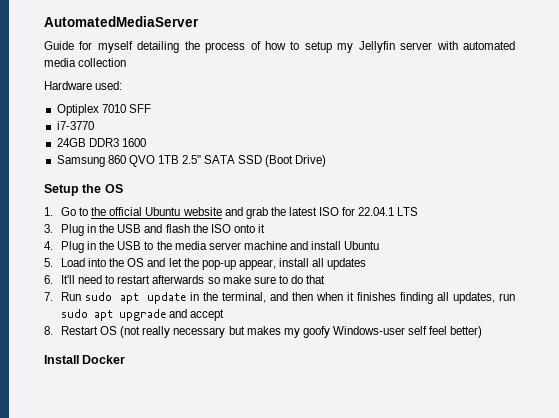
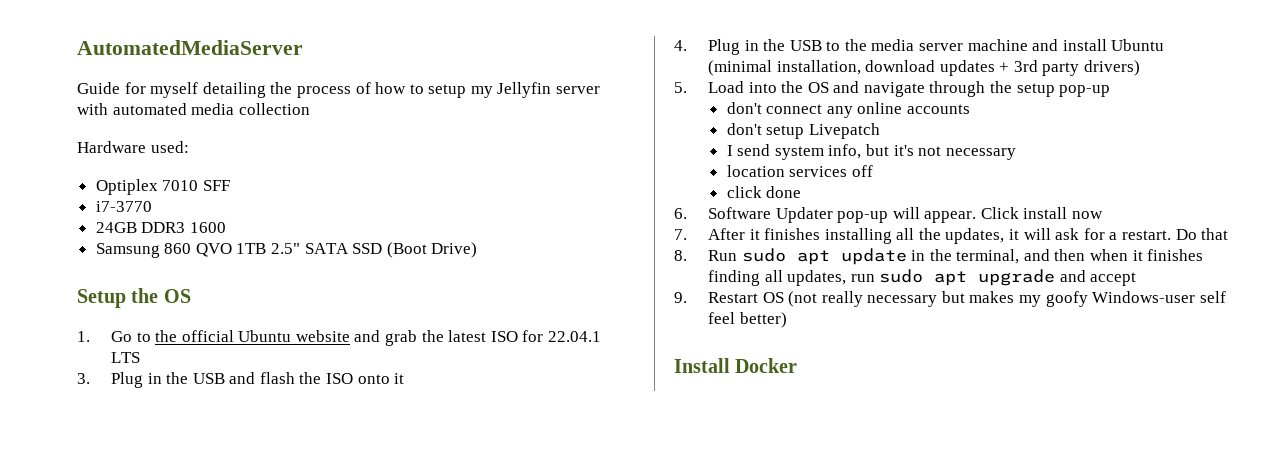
(380, 245) none -> [707,60,1141,76] (minimal installation, download updates + 3rd party drivers)
[168,258,367,270] [44,275,303,284] let the pop-up appear, install all updates // 6. It'll need to restart afterwards so make sure to do -> [863,81,1111,97] [726,102,970,118] [726,123,880,139] [726,144,1016,160] [726,165,873,177] [726,186,802,198] [674,207,1104,223] [674,228,1197,244] navigate through the setup pop-up // don't connect any online accounts // don't setup Livepatch // I send system info, but it's not necessary // location services off // click done // 6. Software Updater pop-up will appear. Click install now // 7. After it finishes installing all the updates, it will ask for a restart. Do
[44,292,53,301] 7. -> [674,250,687,261] 8.
[44,326,53,335] 8. -> [674,292,687,303] 9.

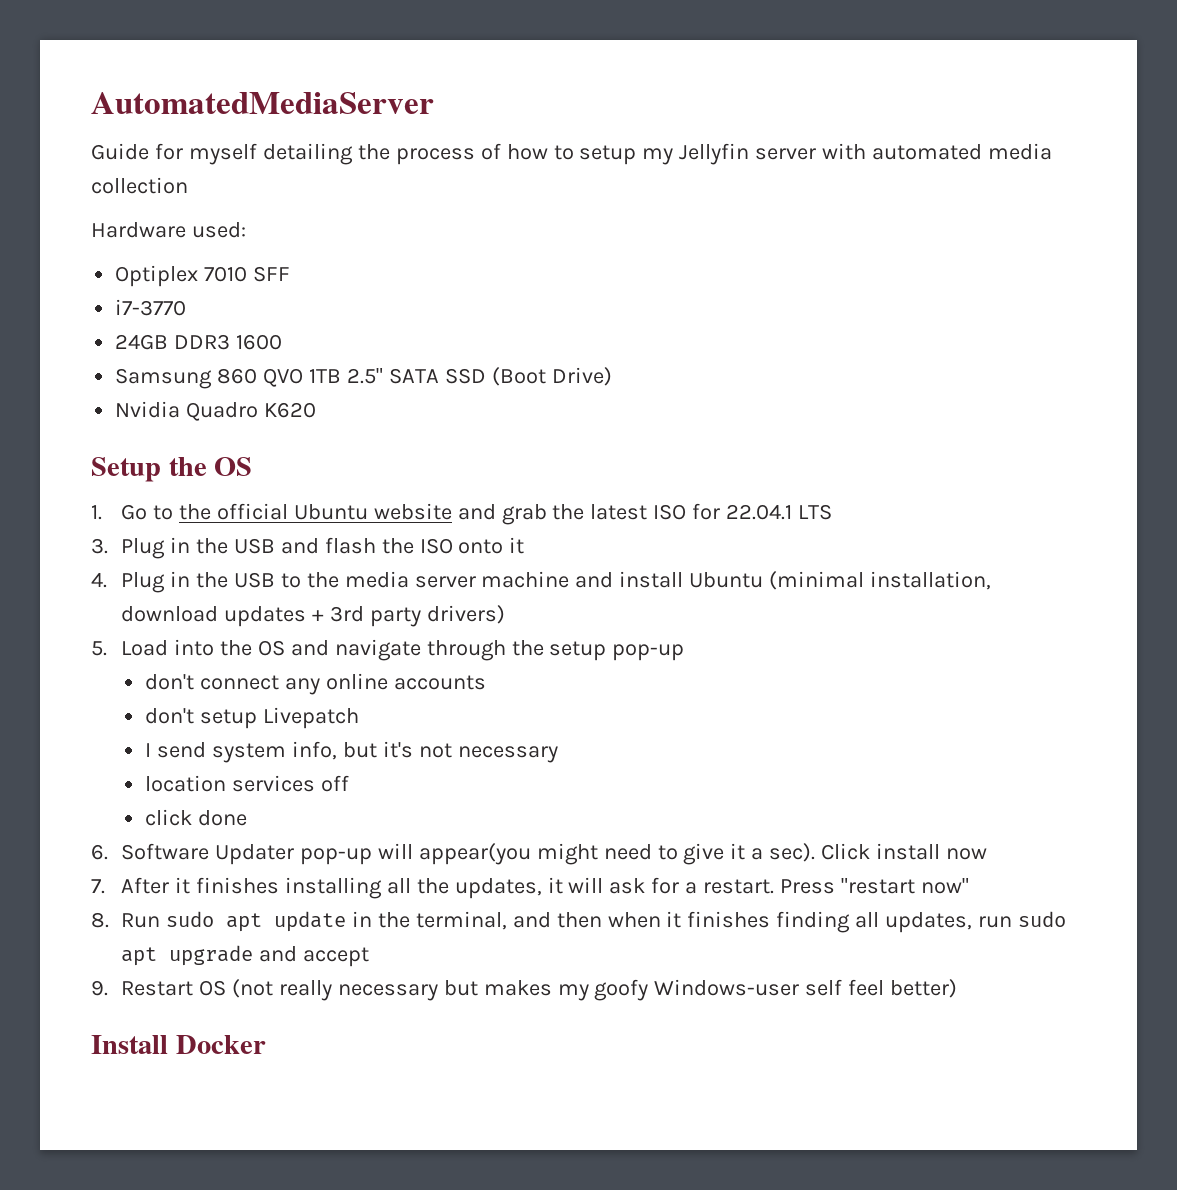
(478, 250) none -> [115,401,317,421] // Nvidia Quadro K620
[924,211,977,223] appear. -> [418,843,816,865] appear(you might need to give it a sec).
[1175,228,1229,240] Do that -> [780,878,970,894] Press "restart now"

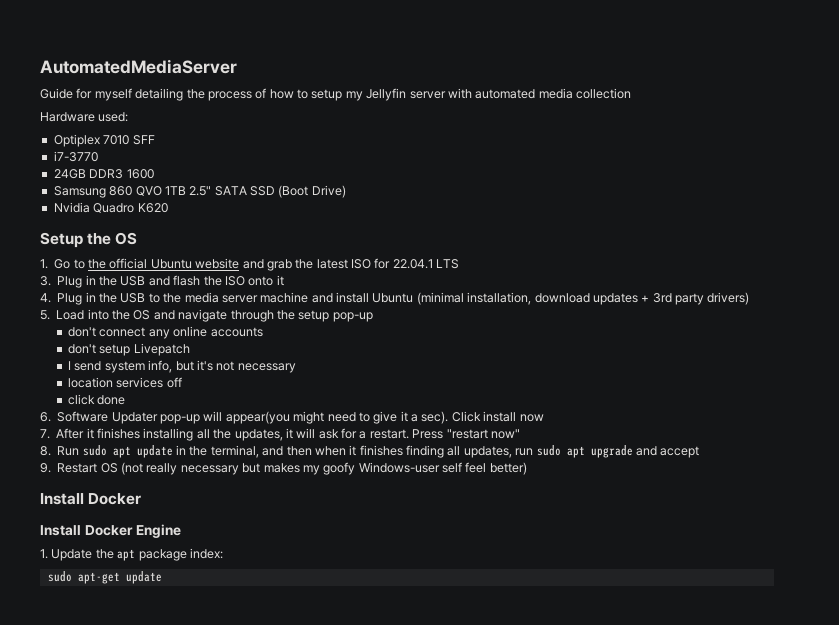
(266, 1044) none -> [40,524,181,538] [40,548,223,561] [47,571,162,584] // Install Docker Engine // 1. Update the apt package index: // sudo apt-get update

